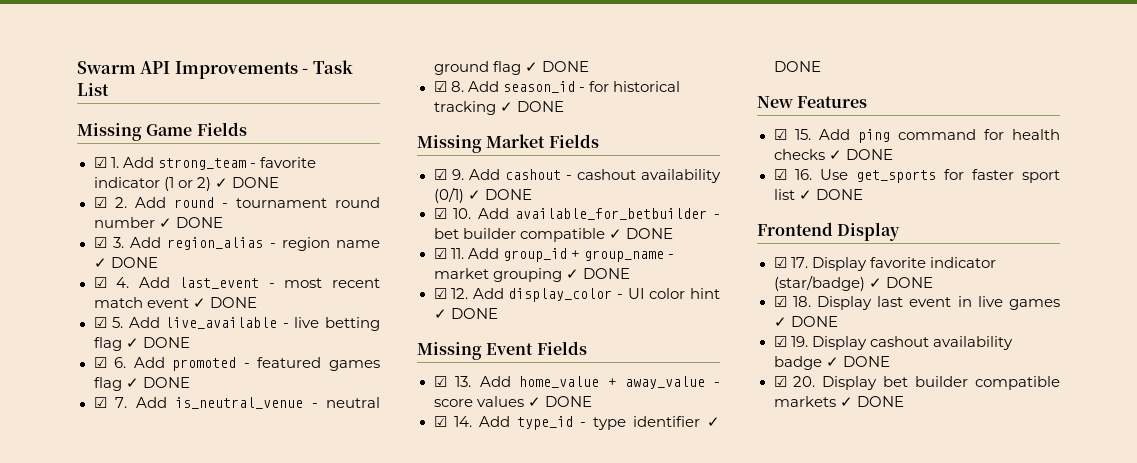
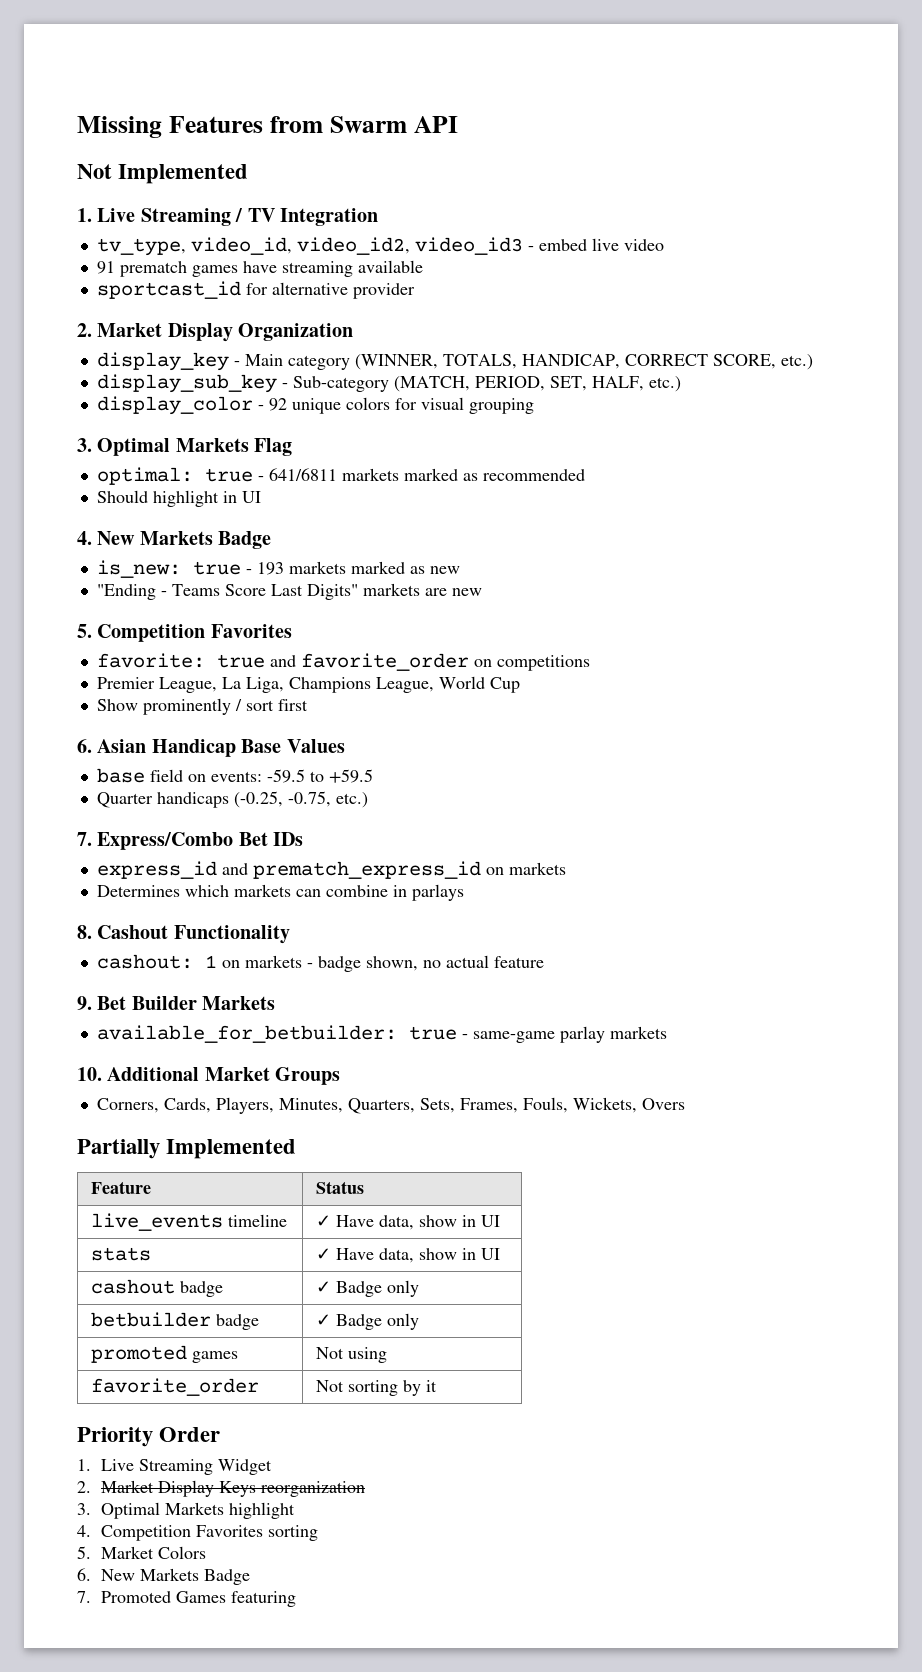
(77, 67) none -> [77,116,323,138] Missing Features from
[174,60,353,79] [77,83,109,96] [77,122,247,141] [93,157,316,170] [93,177,279,191] [93,197,380,208] [93,217,223,228] [93,237,380,251] [93,257,158,268] [93,277,380,289] [93,297,257,308] [93,317,380,331] [93,337,190,351] [93,357,380,371] [93,377,190,391] [93,397,380,409] [433,61,589,75] [433,81,680,93] [433,101,564,115] [417,134,599,153] [433,169,721,183] [433,187,532,203] [433,208,720,220] [433,228,673,242] [433,248,674,262] [433,268,630,282] [433,288,720,302] [433,308,498,319] [417,341,587,360] [433,376,720,389] [433,396,592,407] [433,416,720,430] [773,61,821,72] [757,96,868,108] [773,129,1060,143] [773,149,893,160] [773,169,1060,183] [773,189,863,200] [757,222,901,241] [773,257,996,271] [773,275,933,291] [773,296,1060,310] [773,316,838,327] [773,336,1013,350] [773,356,890,370] [773,376,1060,390] [773,396,904,407] Improvements - Task List // Missing Game Fields // ☑ 1. Add strong_team - favorite indicator (1 or 2) ✓ DONE // ☑ 2. Add round - tournament round number ✓ DONE // ☑ 3. Add region_alias - region name ✓ DONE // ☑ 4. Add last_event - most recent match event ✓ DONE // ☑ 5. Add live_available - live betting flag ✓ DONE // ☑ 6. Add promoted - featured games flag ✓ DONE // ☑ 7. Add is_neutral_venue - neutral ground flag ✓ DONE // ☑ 8. Add season_id - for historical tracking ✓ DONE // Missing Market Fields // ☑ 9. Add cashout - cashout availability (0/1) ✓ DONE // ☑ 10. Add available_for_betbuilder - bet builder compatible ✓ DONE // ☑ 11. Add group_id + group_name - market grouping ✓ DONE // ☑ 12. Add display_color - UI color hint ✓ DONE // Missing Event Fields // ☑ 13. Add home_value + away_value - score values ✓ DONE // ☑ 14. Add type_id - type identifier ✓ DONE // New Features // ☑ 15. Add ping command for health checks ✓ DONE // ☑ 16. Use get_sports for faster sport list ✓ DONE // Frontend Display // ☑ 17. Display favorite indicator (star/badge) ✓ DONE // ☑ 18. Display last event in live games ✓ DONE // ☑ 19. Display cashout availability badge ✓ DONE // ☑ 20. Display bet builder compatible markets ✓ DONE -> [77,164,249,184] [77,208,378,226] [96,237,664,256] [96,260,423,277] [96,281,415,299] [77,323,354,342] [96,352,813,371] [96,374,681,393] [96,396,534,415] [77,438,293,456] [96,467,585,485] [96,490,261,507] [77,531,272,549] [96,560,460,578] [96,583,482,600] [77,624,292,642] [96,653,590,671] [96,676,520,693] [96,698,308,715] [77,739,345,757] [96,768,373,783] [96,791,368,808] [77,832,304,850] [96,861,566,879] [96,884,464,901] [77,925,290,944] [96,954,544,972] [77,996,276,1010] [96,1025,667,1043] [77,1067,341,1085] [96,1097,685,1114] [77,1139,297,1159] [90,1181,151,1194] [315,1181,364,1194] [90,1213,287,1231] [315,1215,500,1230] [90,1247,151,1261] [315,1248,500,1263] [90,1279,223,1297] [315,1280,419,1297] [90,1312,259,1330] [315,1313,419,1330] [90,1345,238,1363] [315,1347,387,1363] [90,1378,259,1396] [315,1380,437,1396] [77,1427,221,1447] [77,1459,273,1475] [77,1480,366,1497] [77,1502,296,1519] [77,1525,319,1541] [77,1546,207,1559] [77,1568,251,1585] [77,1591,297,1607] // Not Implemented // 1. Live Streaming / TV Integration // tv_type, video_id, video_id2, video_id3 - embed live video // 91 prematch games have streaming available // sportcast_id for alternative provider // 2. Market Display Organization // display_key - Main category (WINNER, TOTALS, HANDICAP, CORRECT SCORE, etc.) // display_sub_key - Sub-category (MATCH, PERIOD, SET, HALF, etc.) // display_color - 92 unique colors for visual grouping // 3. Optimal Markets Flag // optimal: true - 641/6811 markets marked as recommended // Should highlight in UI // 4. New Markets Badge // is_new: true - 193 markets marked as new // "Ending - Teams Score Last Digits" markets are new // 5. Competition Favorites // favorite: true and favorite_order on competitions // Premier League, La Liga, Champions League, World Cup // Show prominently / sort first // 6. Asian Handicap Base Values // base field on events: -59.5 to +59.5 // Quarter handicaps (-0.25, -0.75, etc.) // 7. Express/Combo Bet IDs // express_id and prematch_express_id on markets // Determines which markets can combine in parlays // 8. Cashout Functionality // cashout: 1 on markets - badge shown, no actual feature // 9. Bet Builder Markets // available_for_betbuilder: true - same-game parlay markets // 10. Additional Market Groups // Corners, Cards, Players, Minutes, Quarters, Sets, Frames, Fouls, Wickets, Overs // Partially Implemented // Feature | Status // live_events timeline | ✓ Have data, show in UI // stats | ✓ Have data, show in UI // cashout badge | ✓ Badge only // betbuilder badge | ✓ Badge only // promoted games | Not using // favorite_order | Not sorting by it // Priority Order // 1. Live Streaming Widget // 2. Market Display Keys reorganization // 3. Optimal Markets highlight // 4. Competition Favorites sorting // 5. Market Colors // 6. New Markets Badge // 7. Promoted Games featuring

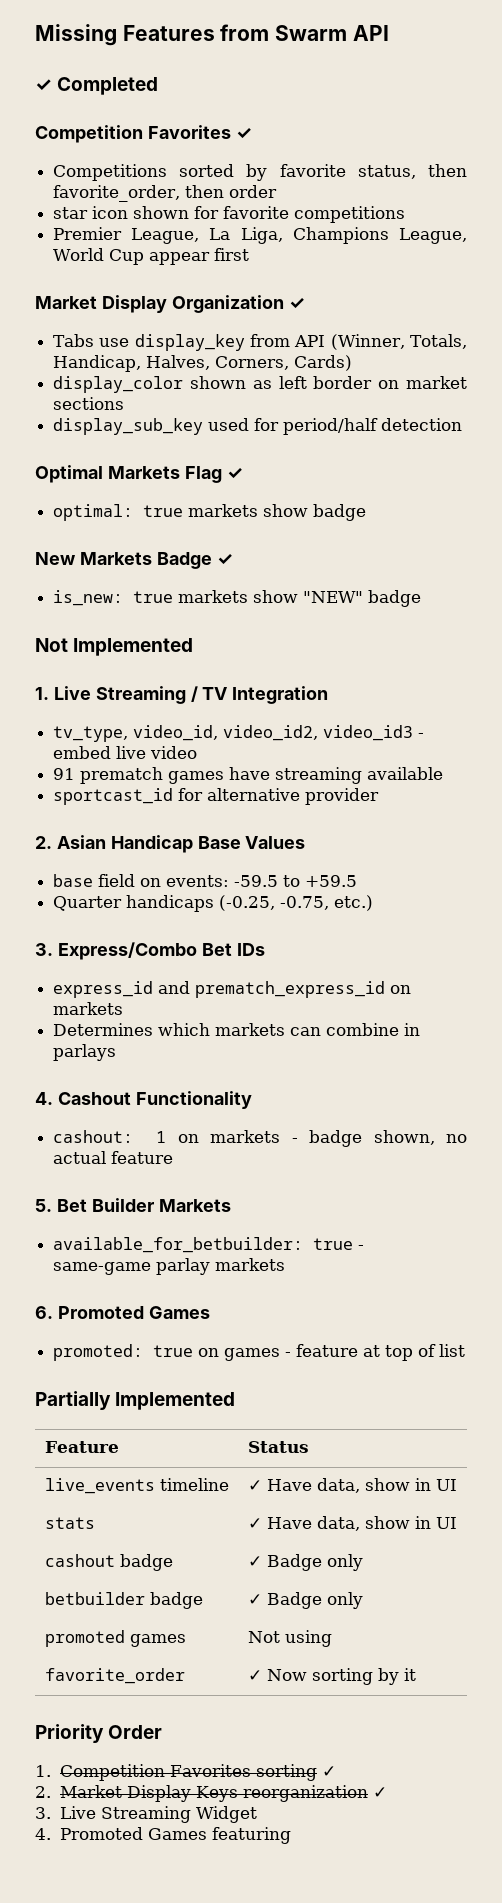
(458, 124) none -> [35,77,159,95] [35,125,252,143] [53,164,468,181] [53,185,278,202] [53,206,406,223] [53,227,468,244] [53,248,250,265] [35,295,305,313] [53,334,468,351] [53,355,353,372] [53,376,468,393] [53,397,125,410] [53,418,463,435] [35,465,243,483] [53,504,367,521] [35,552,233,569] [53,590,422,607] // ✓ Completed // Competition Favorites ✓ // Competitions sorted by favorite status, then favorite_order, then order // star icon shown for favorite competitions // Premier League, La Liga, Champions League, World Cup appear first // Market Display Organization ✓ // Tabs use display_key from API (Winner, Totals, Handicap, Halves, Corners, Cards) // display_color shown as left border on market sections // display_sub_key used for period/half detection // Optimal Markets Flag ✓ // optimal: true markets show badge // New Markets Badge ✓ // is_new: true markets show "NEW" badge
[97,323,354,342] [96,352,813,371] [96,374,681,393] [96,396,534,415] [77,438,293,456] [96,467,585,485] [96,490,261,507] [77,531,272,549] [96,560,460,578] [96,583,482,600] [77,624,292,642] [96,653,590,671] [96,676,520,693] [96,698,308,715] [77,739,92,753] Market Display Organization // display_key - Main category (WINNER, TOTALS, HANDICAP, CORRECT SCORE, etc.) // display_sub_key - Sub-category (MATCH, PERIOD, SET, HALF, etc.) // display_color - 92 unique colors for visual grouping // 3. Optimal Markets Flag // optimal: true - 641/6811 markets marked as recommended // Should highlight in UI // 4. New Markets Badge // is_new: true - 193 markets marked as new // "Ending - Teams Score Last Digits" markets are new // 5. Competition Favorites // favorite: true and favorite_order on competitions // Premier League, La Liga, Champions League, World Cup // Show prominently / sort first // 6. -> (52, 842) none
[77,832,92,846] 7. -> [35,943,53,956] 3.
[77,925,92,939] 8. -> [35,1092,53,1105] 4.
[77,996,92,1010] 9. -> [35,1199,52,1212] 5.
[77,1067,341,1085] [96,1097,685,1114] 10. Additional Market Groups // Corners, Cards, Players, Minutes, Quarters, Sets, Frames, Fouls, Wickets, Overs -> [35,1306,210,1319] [53,1344,466,1361] 6. Promoted Games // promoted: true on games - feature at top of list
[315,1380,344,1392] Not -> [247,1669,307,1681] ✓ Now
[101,1459,273,1475] Live Streaming Widget -> [59,1764,336,1781] Competition Favorites sorting ✓
[77,1502,296,1519] [77,1525,319,1541] [77,1546,207,1559] [77,1568,251,1585] [77,1591,91,1603] // 3. Optimal Markets highlight // 4. Competition Favorites sorting // 5. Market Colors // 6. New Markets Badge // 7. -> [372,1787,387,1798] [35,1806,257,1823] [35,1828,51,1840] ✓ // 3. Live Streaming Widget // 4.

